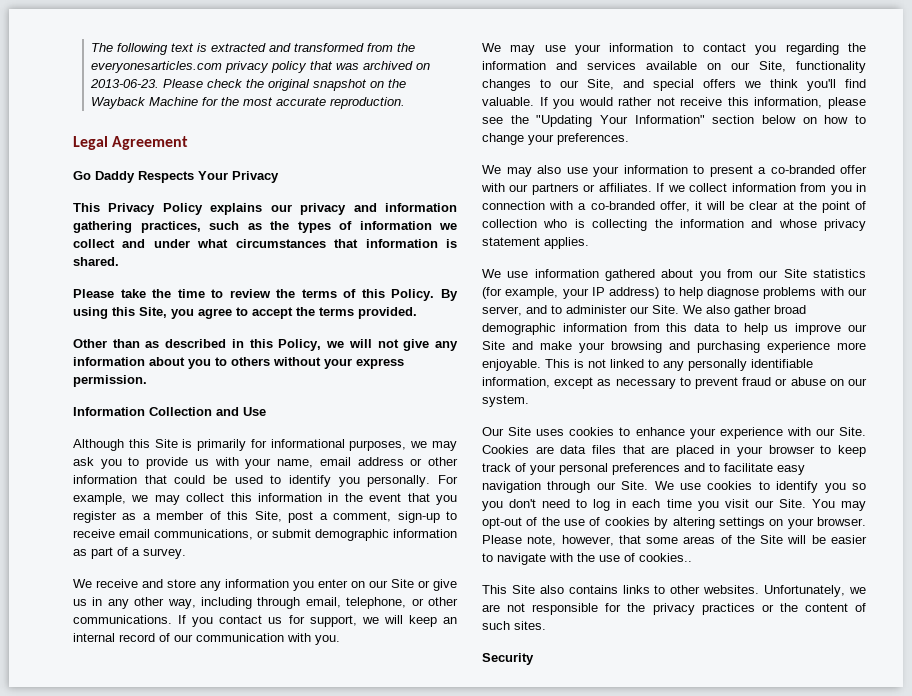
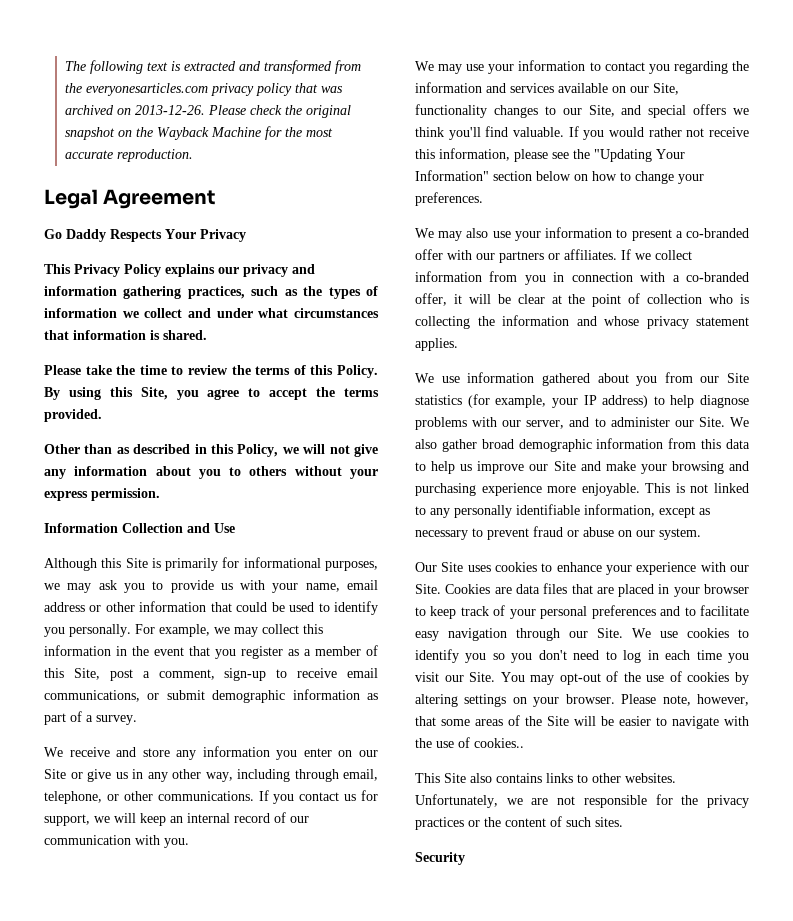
[90,79,160,88] 2013-06-23. -> [134,105,205,115] 2013-12-26.

